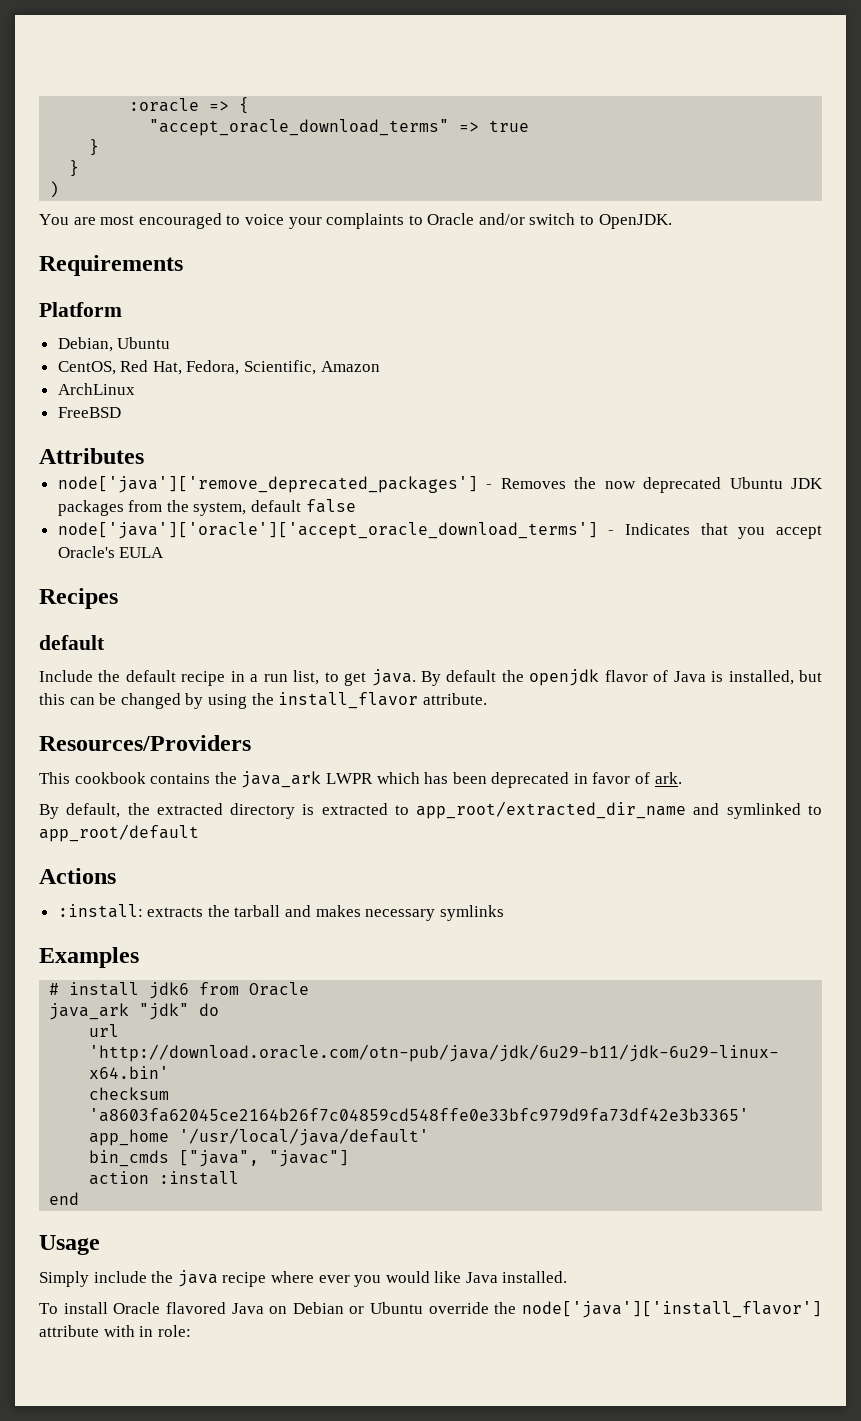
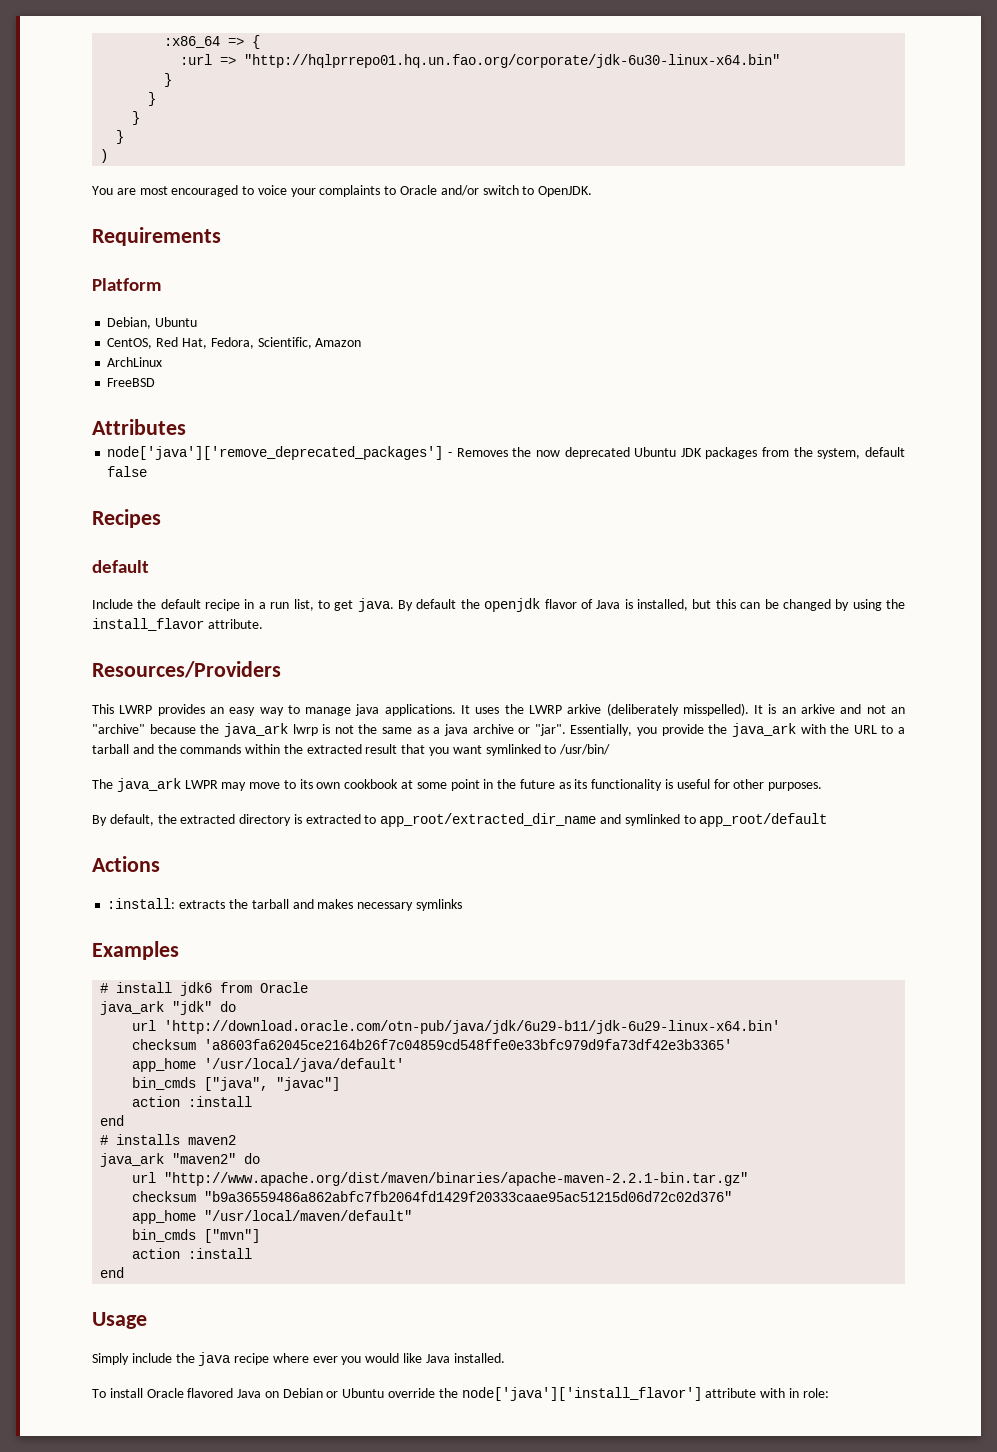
[129,98,200,112] :oracle -> [164,36,221,48] :x86_64
[149,119,530,136] "accept_oracle_download_terms" => true -> [180,54,781,68] [164,73,173,87] [148,92,157,106] :url => "http://hqlprrepo01.hq.un.fao.org/corporate/jdk-6u30-linux-x64.bin" // } // }
[57,522,822,539] [57,546,165,558] // node['java']['oracle']['accept_oracle_download_terms'] - Indicates that you accept Oracle's EULA -> (148, 471) none
[74,771,682,788] cookbook contains the java_ark LWPR which has been deprecated in favor of ark. -> [119,703,906,716] [92,723,905,737] [92,744,611,756] [92,778,823,792] LWRP provides an easy way to manage java applications. It uses the LWRP arkive (deliberately misspelled). It is an arkive and not an "archive" because the java_ark lwrp is not the same as a java archive or "jar". Essentially, you provide the java_ark with the URL to a tarball and the commands within the extracted result that you want symlinked to /usr/bin/ // The java_ark LWPR may move to its own cookbook at some point in the future as its functionality is useful for other purposes.
(80, 1198) none -> [100,1134,237,1145] [100,1153,261,1167] [132,1172,749,1186] [132,1191,733,1202] [132,1210,413,1224] [132,1229,261,1243] [132,1248,253,1259] [100,1267,125,1278] // # installs maven2 // java_ark "maven2" do // url "http://www.apache.org/dist/maven/binaries/apache-maven-2.2.1-bin.tar.gz" // checksum "b9a36559486a862abfc7fb2064fd1429f20333caae95ac51215d06d72c02d376" // app_home "/usr/local/maven/default" // bin_cmds ["mvn"] // action :install // end

